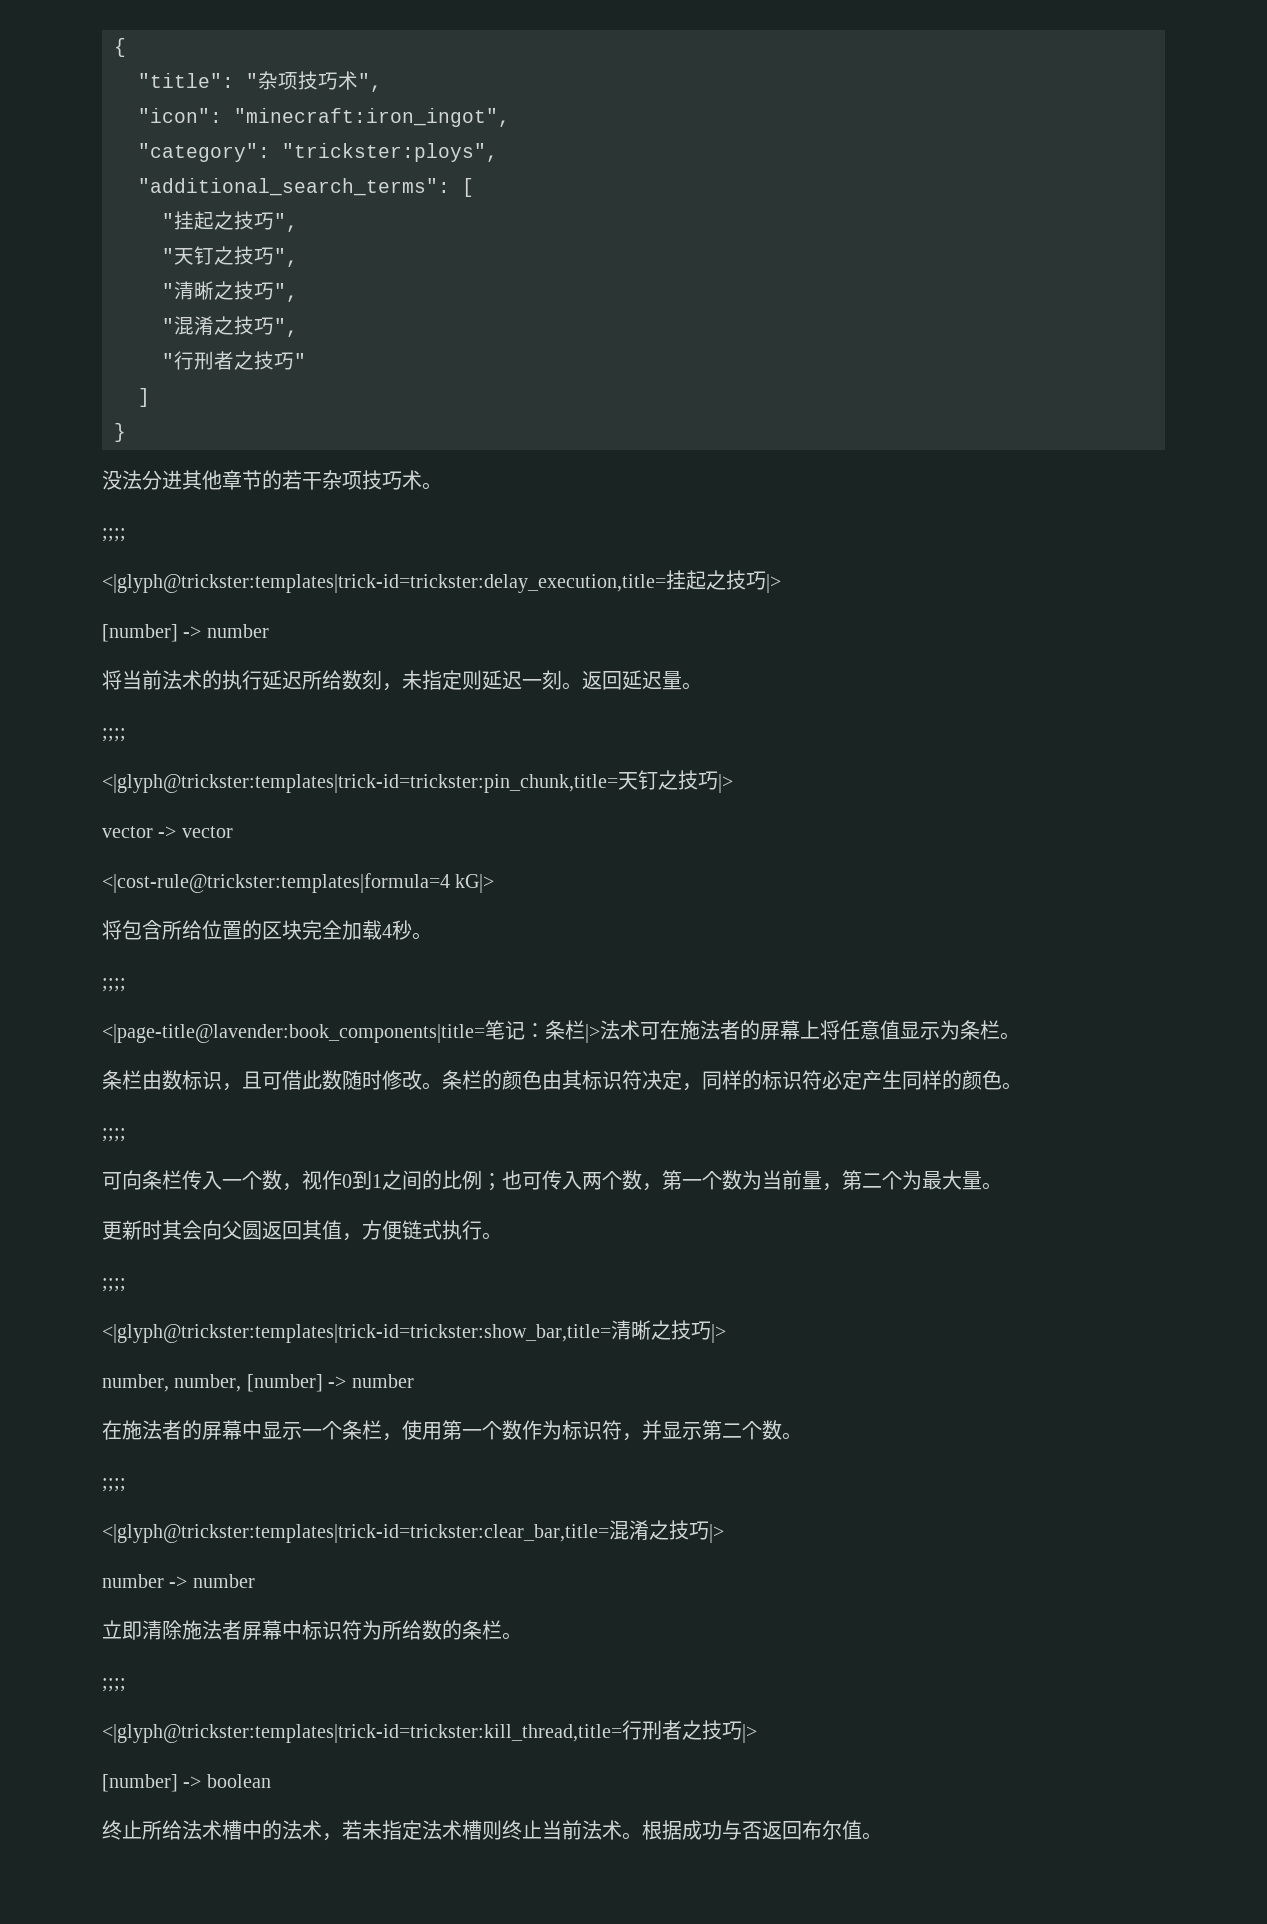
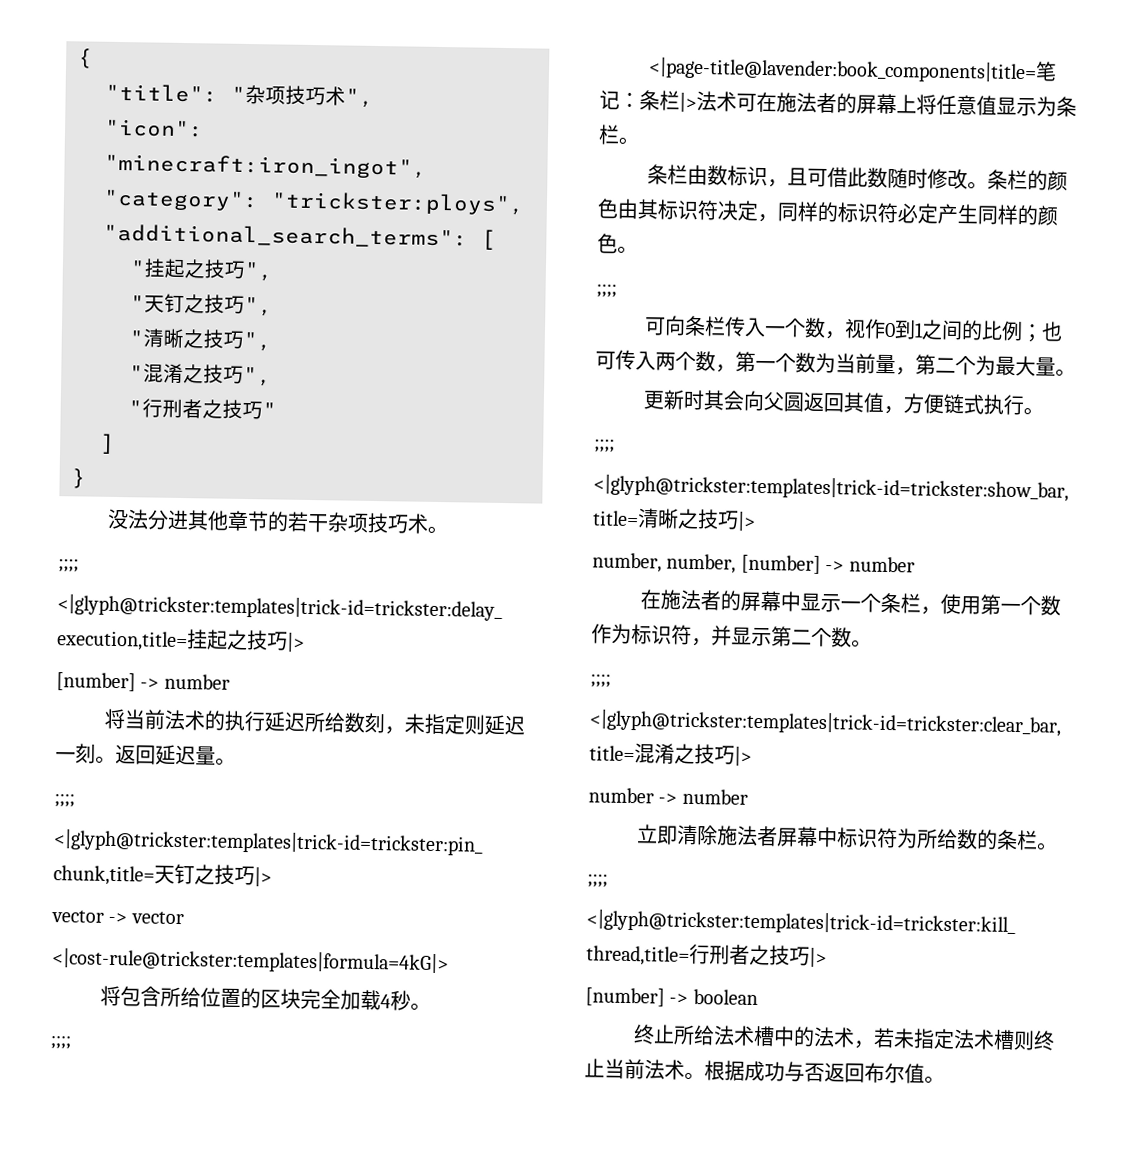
[102,873,495,893] <|cost-rule@trickster:templates|formula=4 kG|> -> [52,948,449,975] <|cost-rule@trickster:templates|formula=4kG|>

